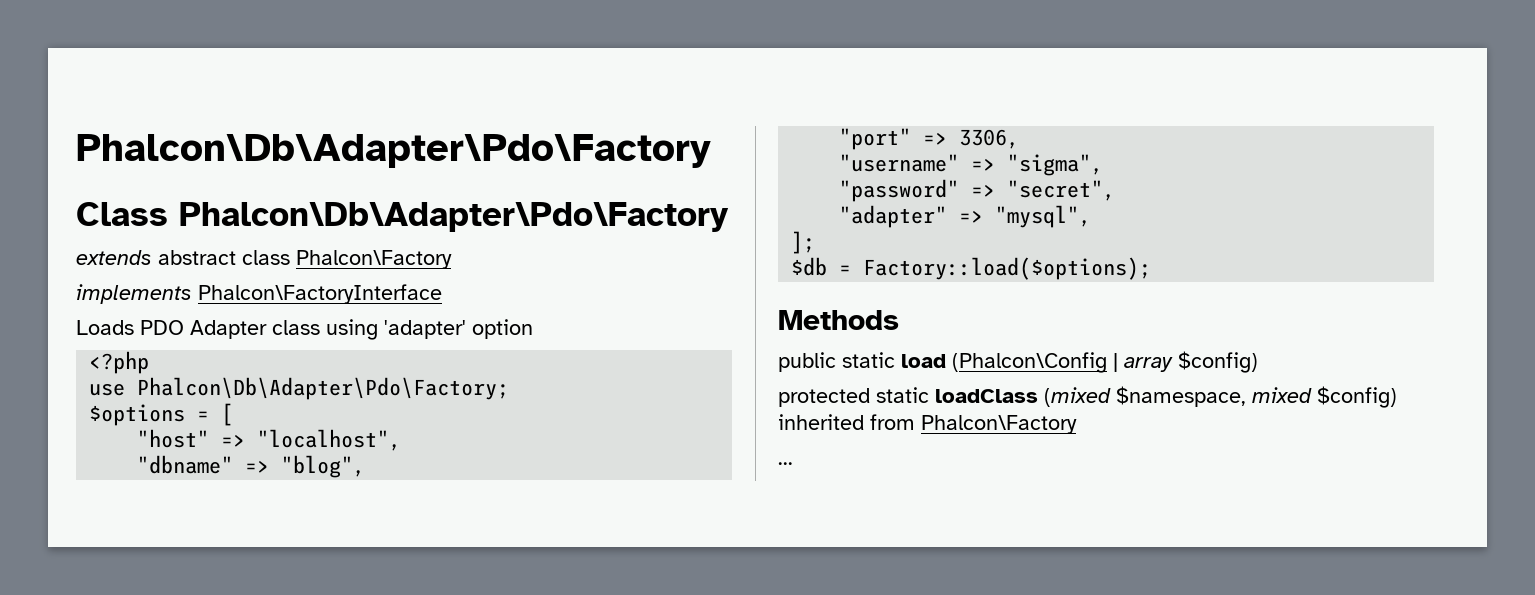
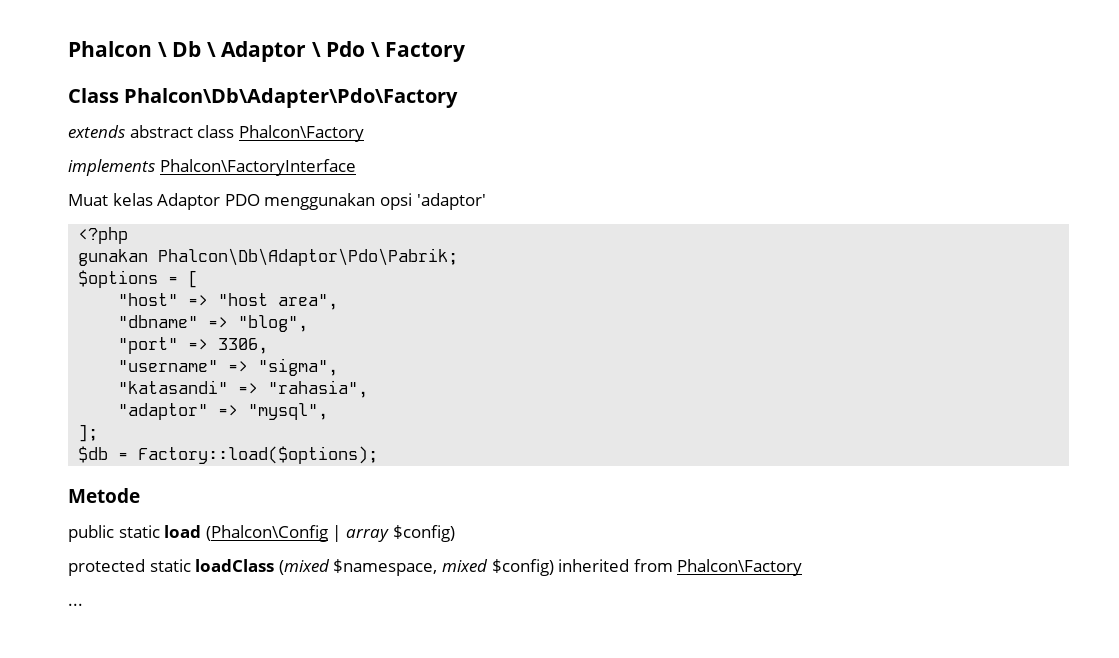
[76,134,711,168] Phalcon\Db\Adapter\Pdo\Factory -> [68,41,466,62] Phalcon \ Db \ Adaptor \ Pdo \ Factory
[76,319,533,340] Loads PDO Adapter class using 'adapter' option -> [68,193,486,210] Muat kelas Adaptor PDO menggunakan opsi 'adaptor'
[89,377,510,400] use Phalcon\Db\Adapter\Pdo\Factory; -> [78,248,459,266] gunakan Phalcon\Db\Adaptor\Pdo\Pabrik;
[257,429,402,451] "localhost", -> [218,293,339,310] "host area",
[839,179,1116,202] [839,205,948,228] "password" => "secret", // "adapter" -> [118,380,369,398] [118,403,209,420] "katasandi" => "rahasia", // "adaptor"
[778,310,899,330] Methods -> [68,488,140,503] Metode

